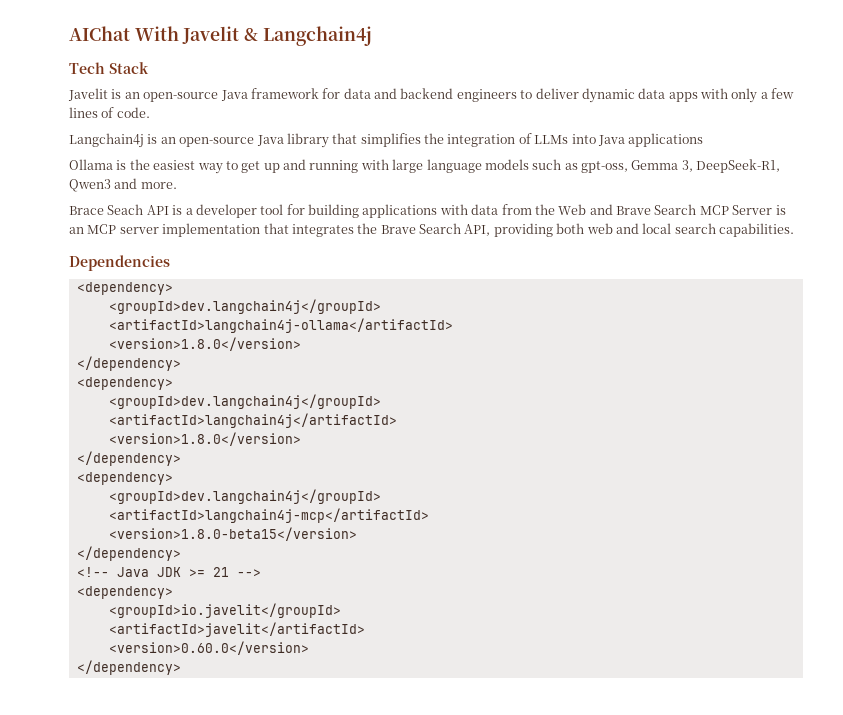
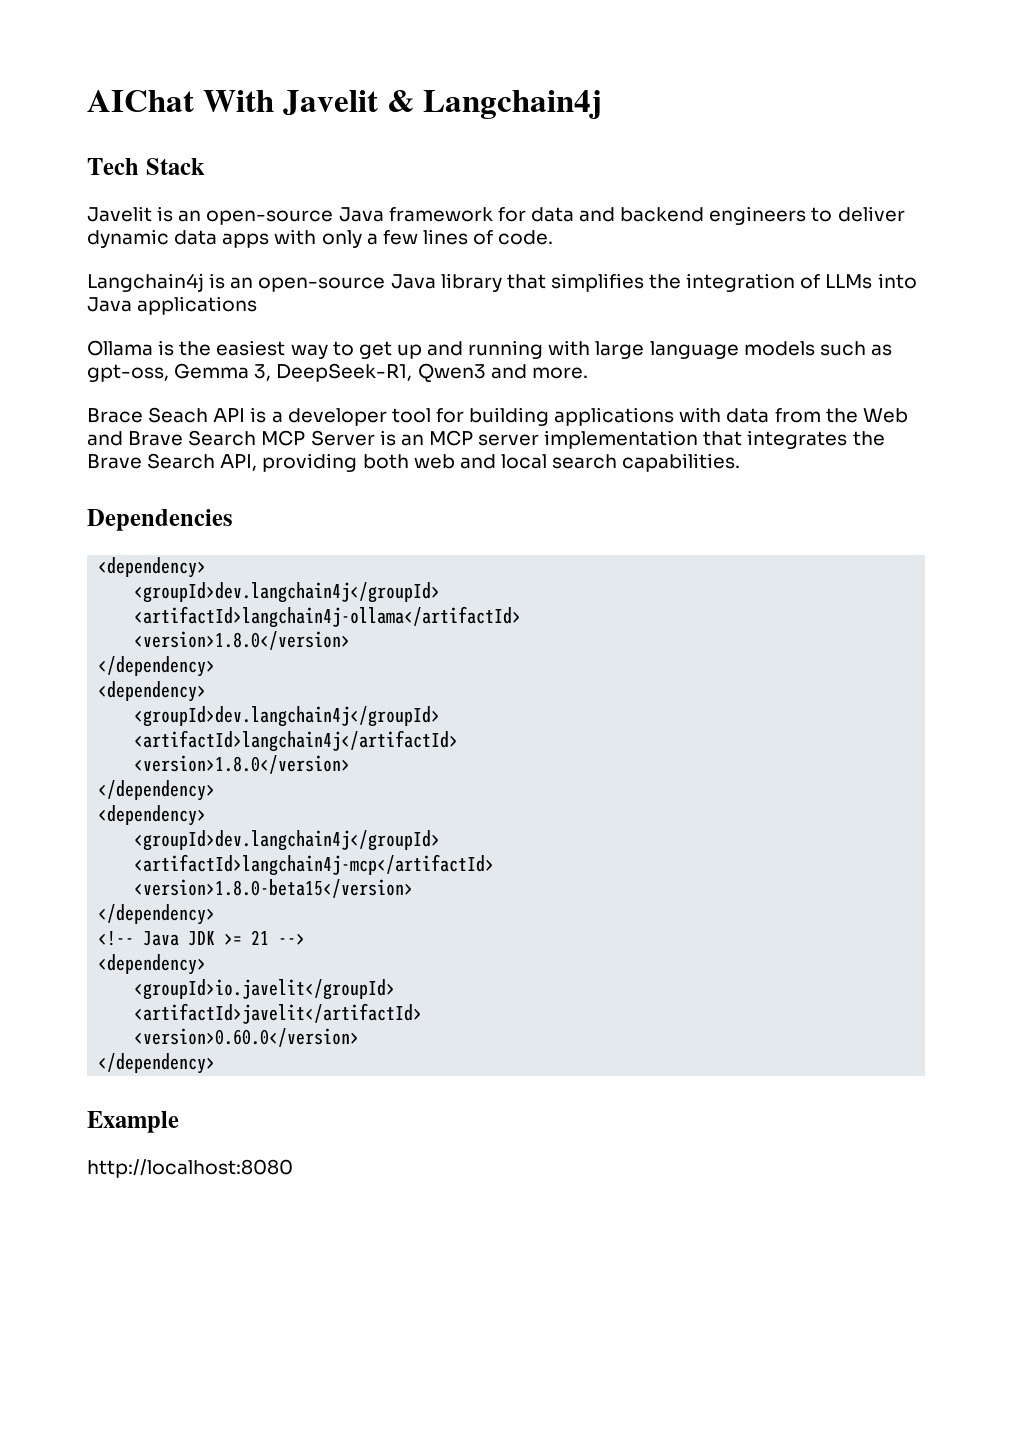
(181, 667) none -> [87,1111,179,1133] [87,1159,293,1178] // Example // http://localhost:8080

